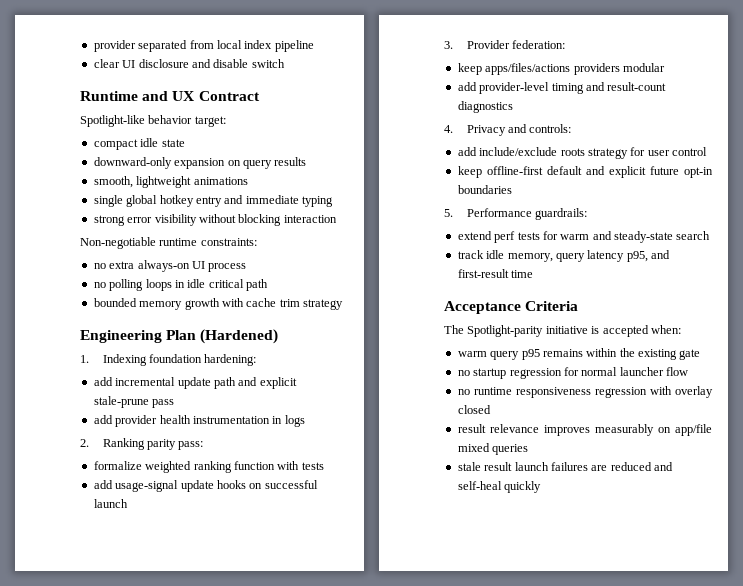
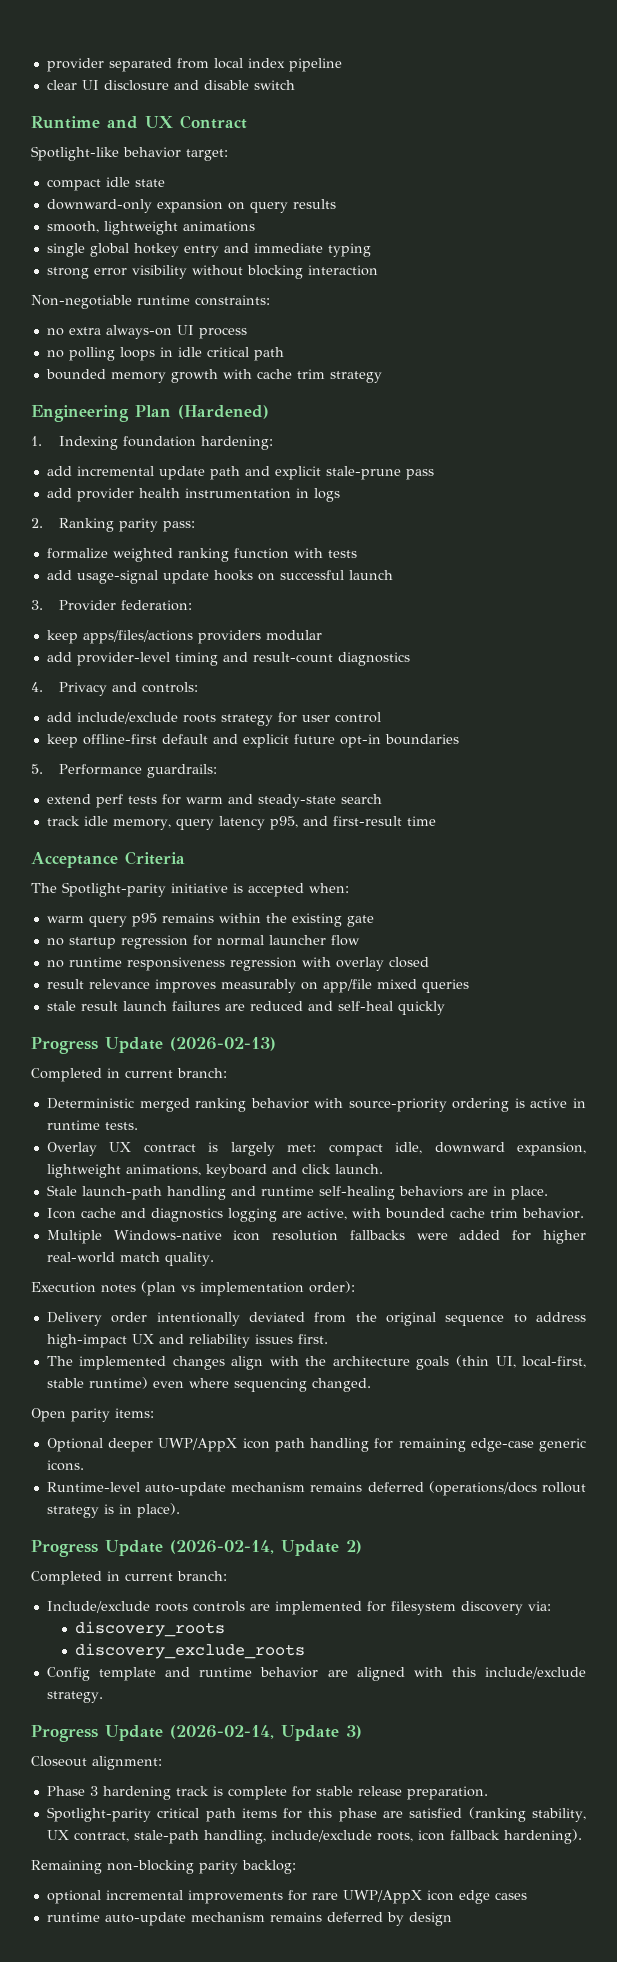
(542, 487) none -> [31,1037,276,1054] [31,1068,227,1082] [46,1098,587,1112] [46,1120,138,1130] [46,1142,586,1156] [46,1164,383,1178] [46,1185,548,1200] [46,1208,584,1222] [46,1230,587,1244] [46,1252,214,1266] [31,1281,355,1296] [46,1312,587,1326] [46,1334,328,1348] [46,1355,586,1370] [46,1377,371,1392] [31,1408,154,1422] [46,1438,586,1452] [46,1460,84,1471] [46,1481,586,1496] [46,1503,180,1518] [31,1540,362,1557] [31,1571,227,1585] [46,1601,551,1615] [74,1621,225,1637] [74,1643,305,1659] [46,1667,586,1681] [46,1691,103,1703] [31,1725,362,1742] [31,1756,162,1770] [46,1786,488,1800] [46,1807,587,1822] [46,1829,582,1844] [31,1860,296,1874] [46,1890,527,1904] [46,1912,452,1926] // Progress Update (2026-02-13) // Completed in current branch: // Deterministic merged ranking behavior with source-priority ordering is active in runtime tests. // Overlay UX contract is largely met: compact idle, downward expansion, lightweight animations, keyboard and click launch. // Stale launch-path handling and runtime self-healing behaviors are in place. // Icon cache and diagnostics logging are active, with bounded cache trim behavior. // Multiple Windows-native icon resolution fallbacks were added for higher real-world match quality. // Execution notes (plan vs implementation order): // Delivery order intentionally deviated from the original sequence to address high-impact UX and reliability issues first. // The implemented changes align with the architecture goals (thin UI, local-first, stable runtime) even where sequencing changed. // Open parity items: // Optional deeper UWP/AppX icon path handling for remaining edge-case generic icons. // Runtime-level auto-update mechanism remains deferred (operations/docs rollout strategy is in place). // Progress Update (2026-02-14, Update 2) // Completed in current branch: // Include/exclude roots controls are implemented for filesystem discovery via: // discovery_roots // discovery_exclude_roots // Config template and runtime behavior are aligned with this include/exclude strategy. // Progress Update (2026-02-14, Update 3) // Closeout alignment: // Phase 3 hardening track is complete for stable release preparation. // Spotlight-parity critical path items for this phase are satisfied (ranking stability, UX contract, stale-path handling, include/exclude roots, icon fallback hardening). // Remaining non-blocking parity backlog: // optional incremental improvements for rare UWP/AppX icon edge cases // runtime auto-update mechanism remains deferred by design

